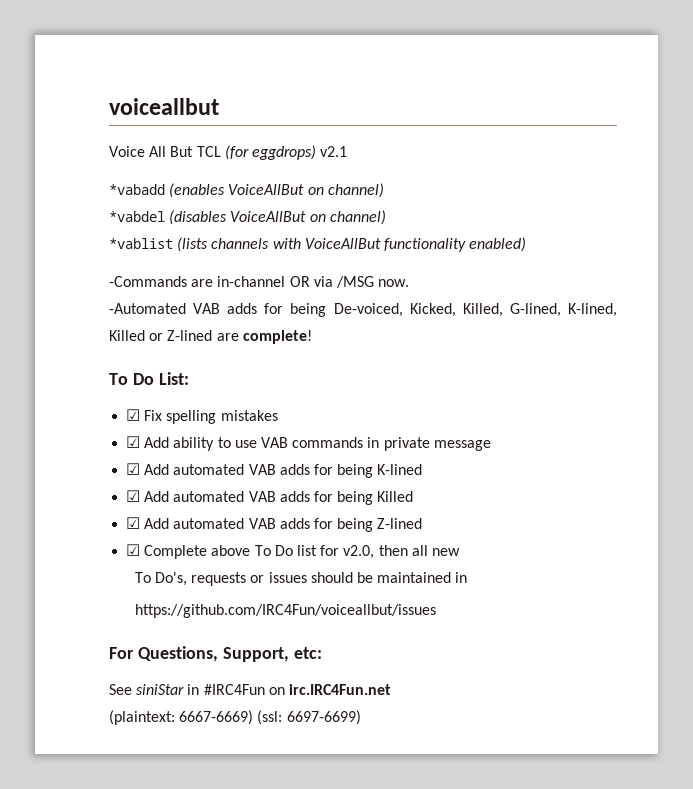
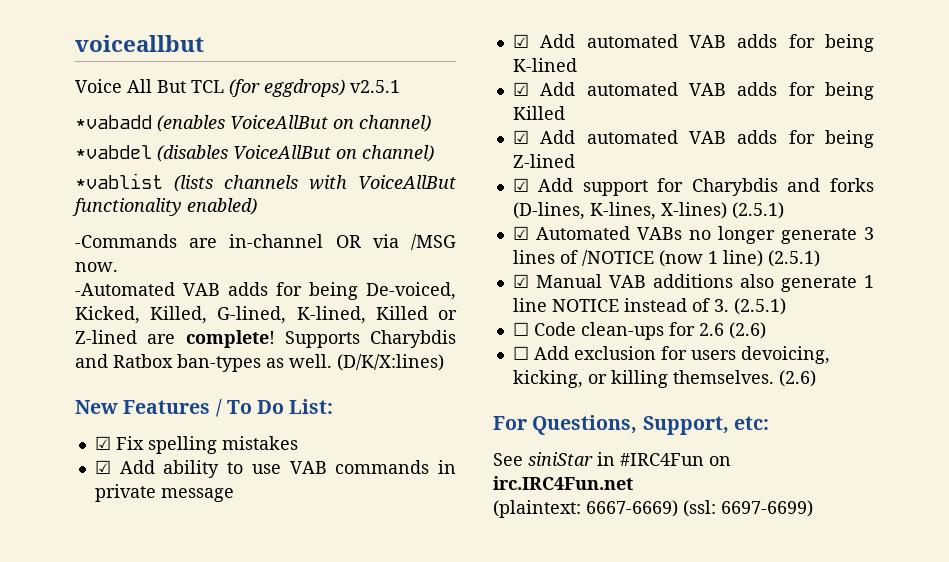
[320,146,348,157] v2.1 -> [350,80,400,93] v2.5.1
(312, 337) // -> [284,330,456,348] [75,354,444,372] [75,399,222,417] Supports Charybdis and Ratbox ban-types as well. (D/K/X:lines) // New Features /
[144,545,460,559] [134,572,468,586] [134,604,436,618] Complete above To Do list for v2.0, then all new // To Do's, requests or issues should be maintained in // https://github.com/IRC4Fun/voiceallbut/issues -> [538,178,874,196] [512,202,784,220] [512,226,874,244] [512,250,820,267] [512,274,874,292] [512,298,786,315] [512,322,766,340] [512,346,830,364] [512,370,816,388] Add support for Charybdis and forks (D-lines, K-lines, X-lines) (2.5.1) // ☑ Automated VABs no longer generate 3 lines of /NOTICE (now 1 line) (2.5.1) // ☑ Manual VAB additions also generate 1 line NOTICE instead of 3. (2.5.1) // ☐ Code clean-ups for 2.6 (2.6) // ☐ Add exclusion for users devoicing, kicking, or killing themselves. (2.6)

